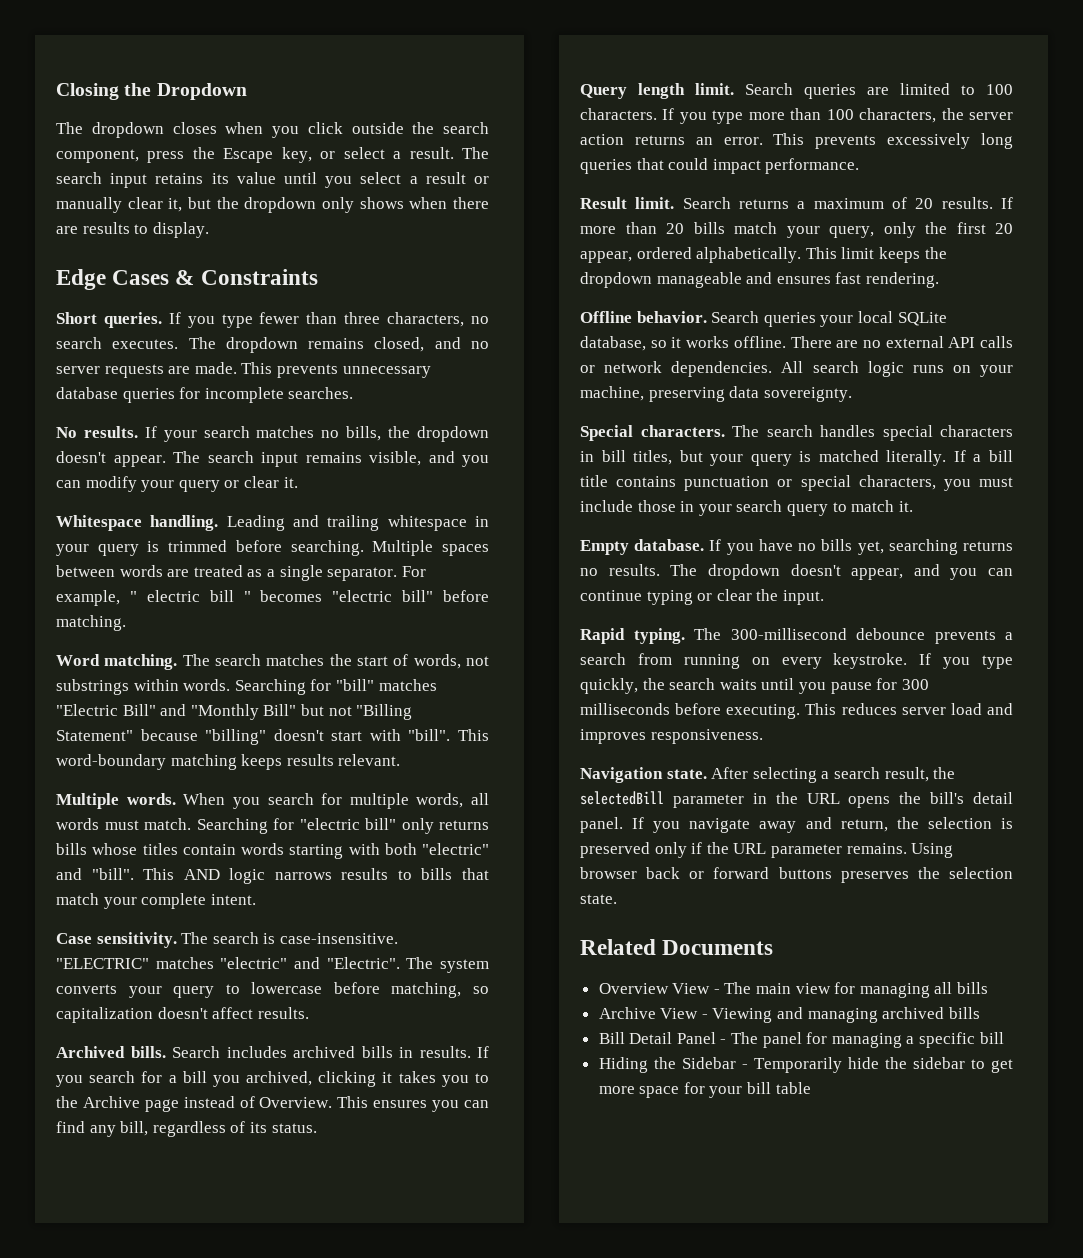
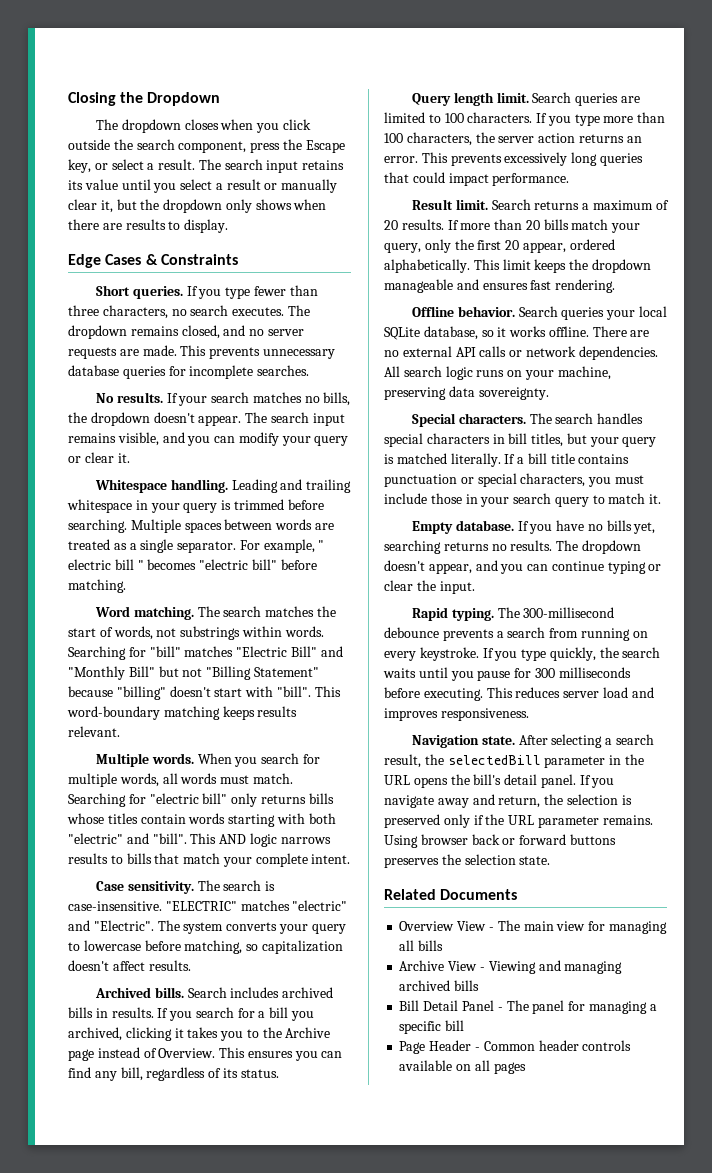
[598,1057,1014,1073] [598,1082,811,1098] Hiding the Sidebar - Temporarily hide the sidebar to get more space for your bill table -> [399,1040,632,1054] [399,1060,526,1074] Page Header - Common header controls available on all pages

